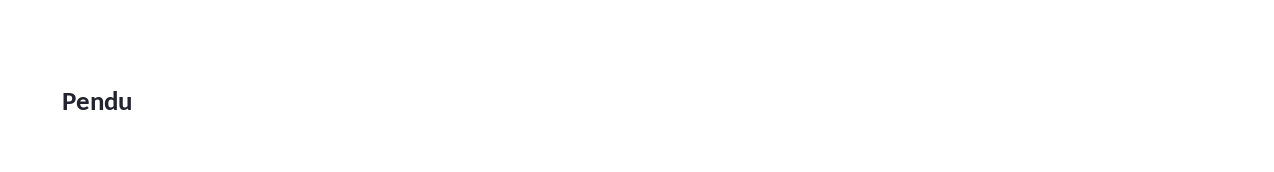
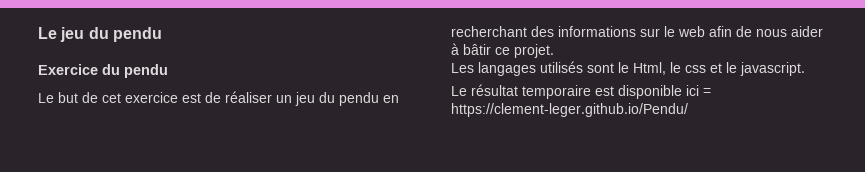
[62,91,132,110] Pendu -> [38,27,162,42] [38,64,168,78] [38,91,399,106] [451,26,823,37] [451,43,554,58] [451,61,805,76] [451,84,711,99] [451,103,688,117] Le jeu du pendu // Exercice du pendu // Le but de cet exercice est de réaliser un jeu du pendu en recherchant des informations sur le web afin de nous aider à bâtir ce projet. // Les langages utilisés sont le Html, le css et le javascript. // Le résultat temporaire est disponible ici = https://clement-leger.github.io/Pendu/

